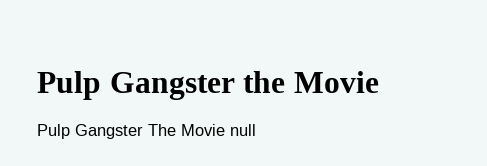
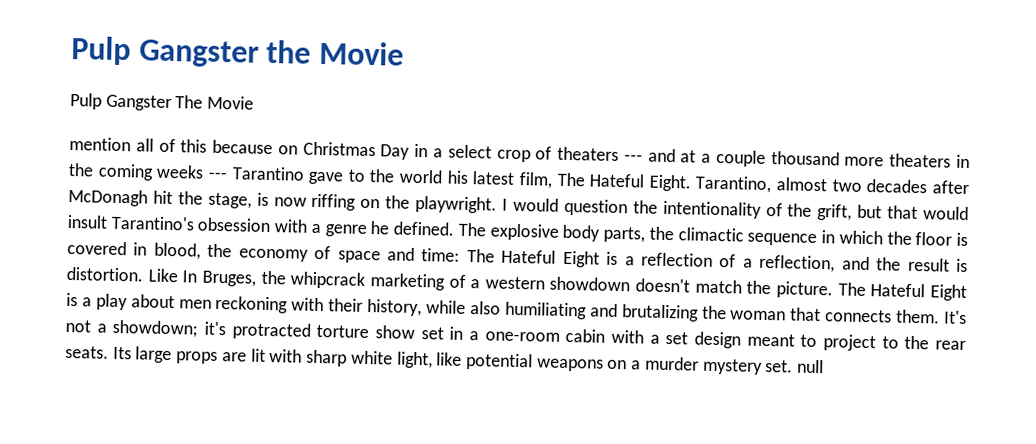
(225, 130) none -> [69,136,970,169] [68,162,970,195] [68,188,969,221] [67,214,968,247] [67,240,969,273] [66,266,967,302] [66,292,968,325] [65,319,966,352] [65,345,794,375] // mention all of this because on Christmas Day in a select crop of theaters --- and at a couple thousand more theaters in the coming weeks --- Tarantino gave to the world his latest film, The Hateful Eight. Tarantino, almost two decades after McDonagh hit the stage, is now riffing on the playwright. I would question the intentionality of the grift, but that would insult Tarantino's obsession with a genre he defined. The explosive body parts, the climactic sequence in which the floor is covered in blood, the economy of space and time: The Hateful Eight is a reflection of a reflection, and the result is distortion. Like In Bruges, the whipcrack marketing of a western showdown doesn't match the picture. The Hateful Eight is a play about men reckoning with their history, while also humiliating and brutalizing the woman that connects them. It's not a showdown; it's protracted torture show set in a one-room cabin with a set design meant to project to the rear seats. Its large props are lit with sharp white light, like potential weapons on a murder mystery set.

